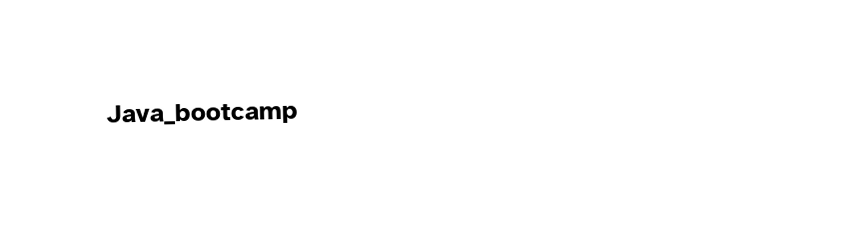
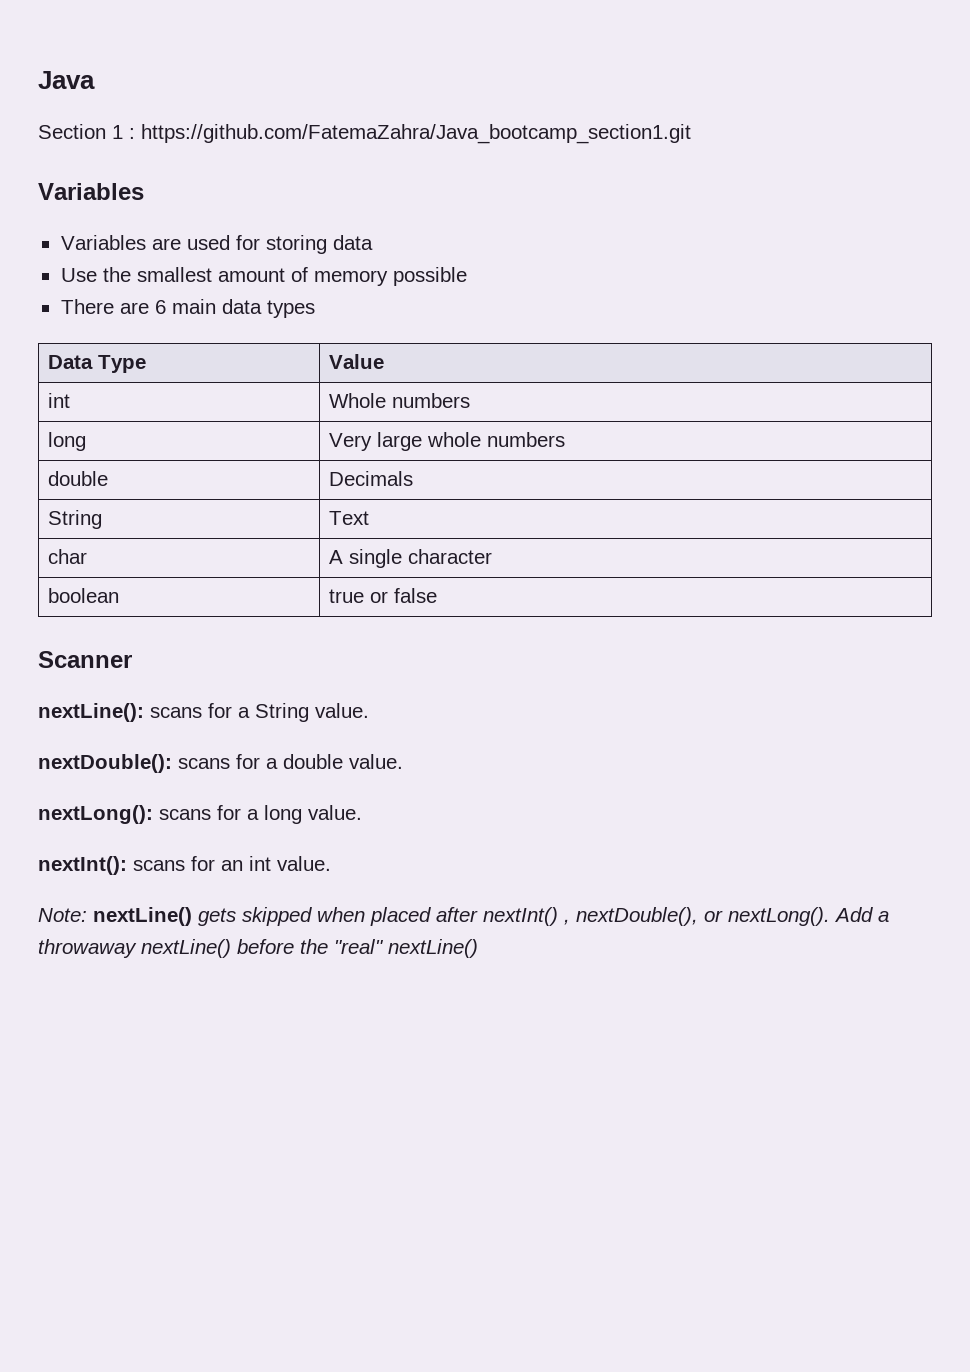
[106,101,299,127] Java_bootcamp -> [38,71,95,89] [38,124,691,144] [38,183,144,200] [60,235,373,254] [60,267,467,286] [60,299,315,318] [47,355,146,373] [328,354,384,369] [47,393,70,408] [328,393,470,408] [47,432,86,451] [328,432,565,451] [47,471,108,486] [328,471,413,486] [47,510,102,529] [328,511,369,525] [47,549,87,564] [328,549,492,568] [47,588,119,603] [328,588,437,603] [38,651,132,668] [38,703,369,722] [38,754,403,773] [38,805,362,824] [38,856,331,875] [38,907,889,926] [38,939,478,958] Java // Section 1 : https://github.com/FatemaZahra/Java_bootcamp_section1.git // Variables // Variables are used for storing data // Use the smallest amount of memory possible // There are 6 main data types // Data Type | Value // int | Whole numbers // long | Very large whole numbers // double | Decimals // String | Text // char | A single character // boolean | true or false // Scanner // nextLine(): scans for a String value. // nextDouble(): scans for a double value. // nextLong(): scans for a long value. // nextInt(): scans for an int value. // Note: nextLine() gets skipped when placed after nextInt() , nextDouble(), or nextLong(). Add a throwaway nextLine() before the "real" nextLine()

